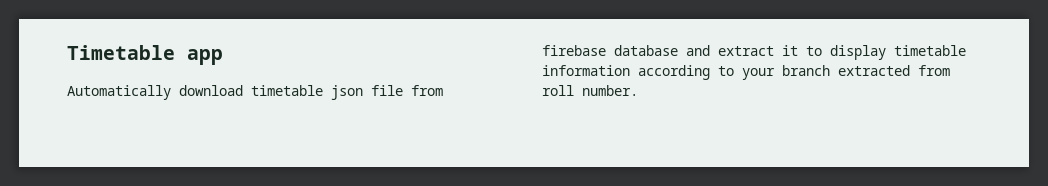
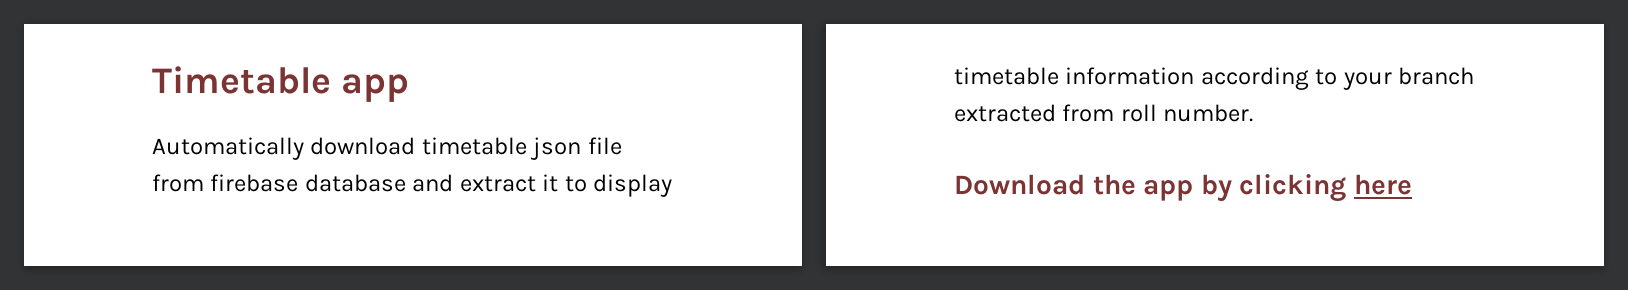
(638, 90) none -> [954,174,1412,202] // Download the app by clicking here

